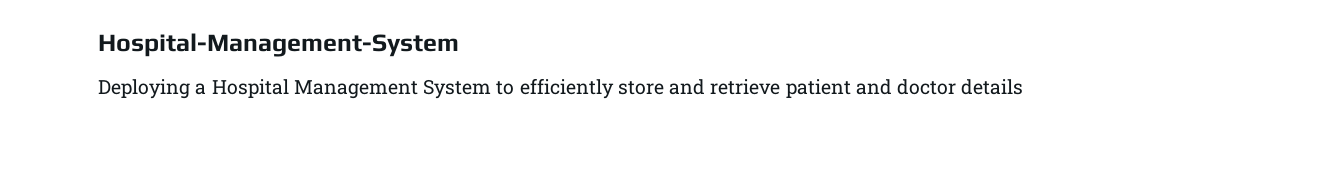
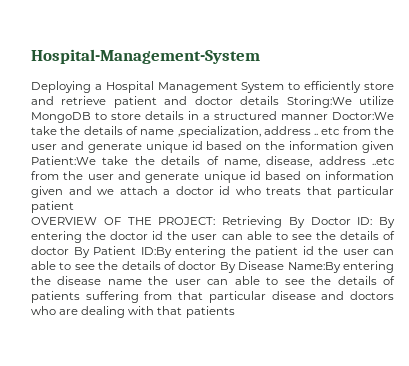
(1024, 87) none -> [286,96,394,108] [31,111,394,123] [31,126,395,138] [31,141,394,153] [31,156,395,167] [31,171,394,183] [31,186,394,198] [31,201,74,213] [31,216,395,228] [31,231,395,243] [31,246,394,258] [31,261,394,273] [31,276,395,285] [31,291,395,303] [31,306,235,318] Storing:We utilize MongoDB to store details in a structured manner Doctor:We take the details of name ,specialization, address .. etc from the user and generate unique id based on the information given Patient:We take the details of name, disease, address ..etc from the user and generate unique id based on information given and we attach a doctor id who treats that particular patient // OVERVIEW OF THE PROJECT: Retrieving By Doctor ID: By entering the doctor id the user can able to see the details of doctor By Patient ID:By entering the patient id the user can able to see the details of doctor By Disease Name:By entering the disease name the user can able to see the details of patients suffering from that particular disease and doctors who are dealing with that patients

